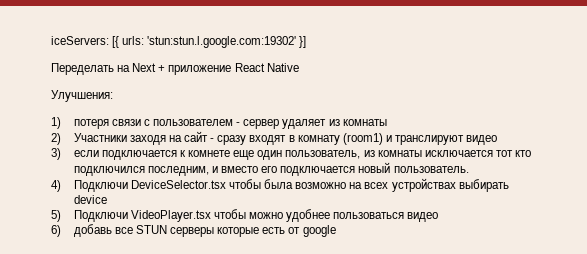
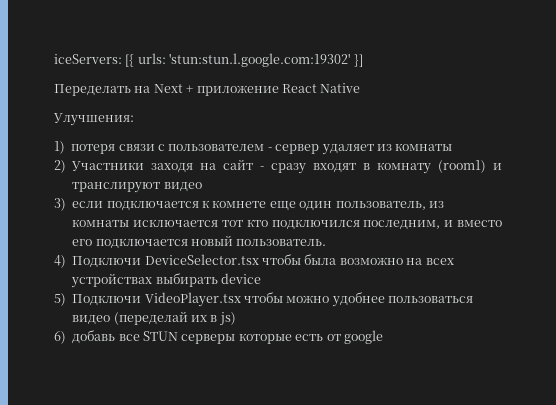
(439, 217) none -> [113,311,236,326] (переделай их в js)

